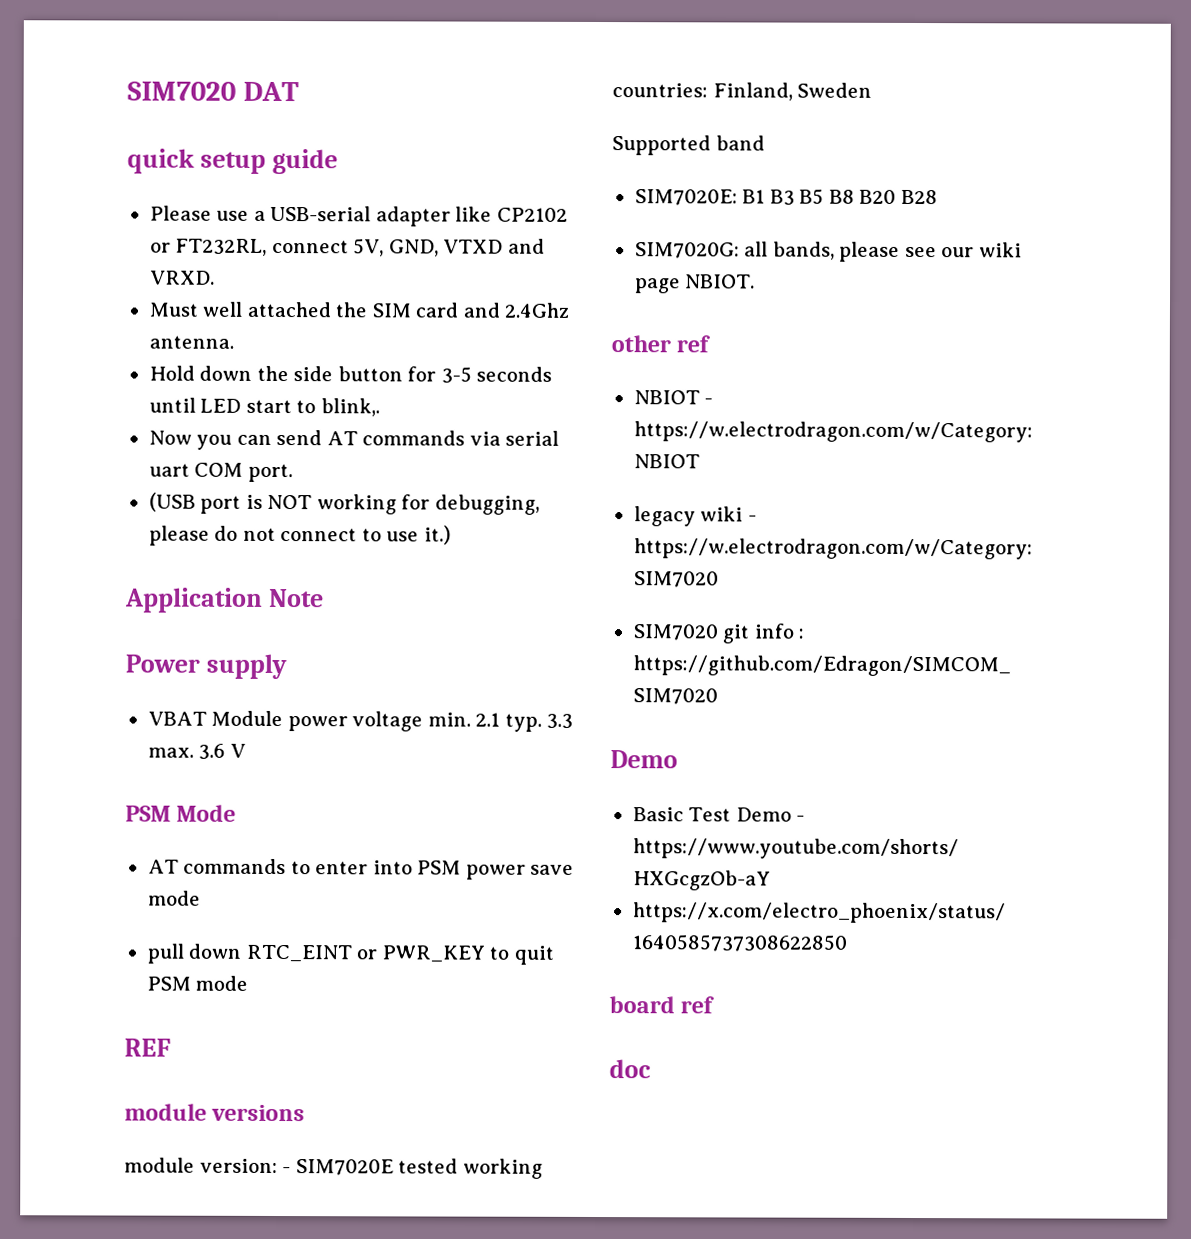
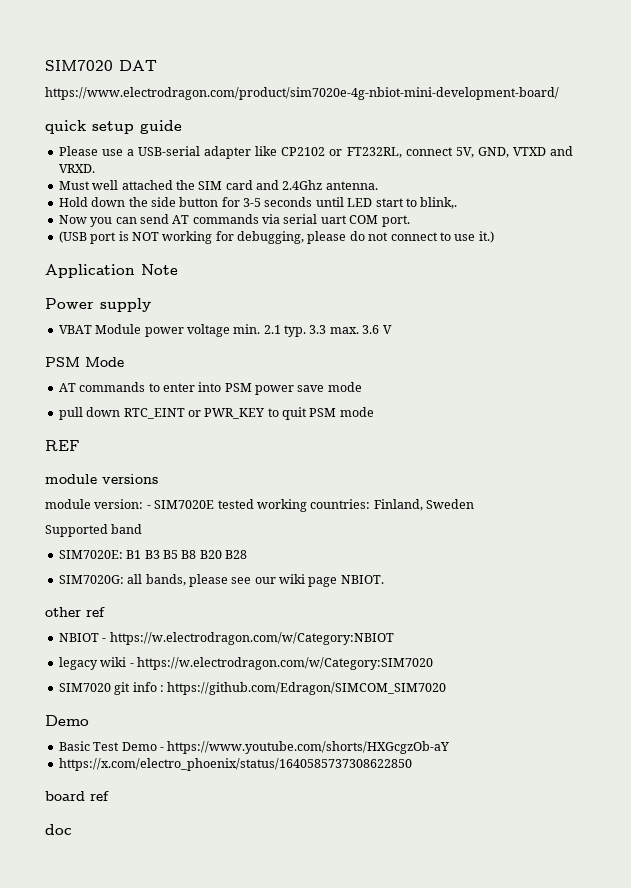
(299, 91) none -> [45,87,559,100] // https://www.electrodragon.com/product/sim7020e-4g-nbiot-mini-development-board/

